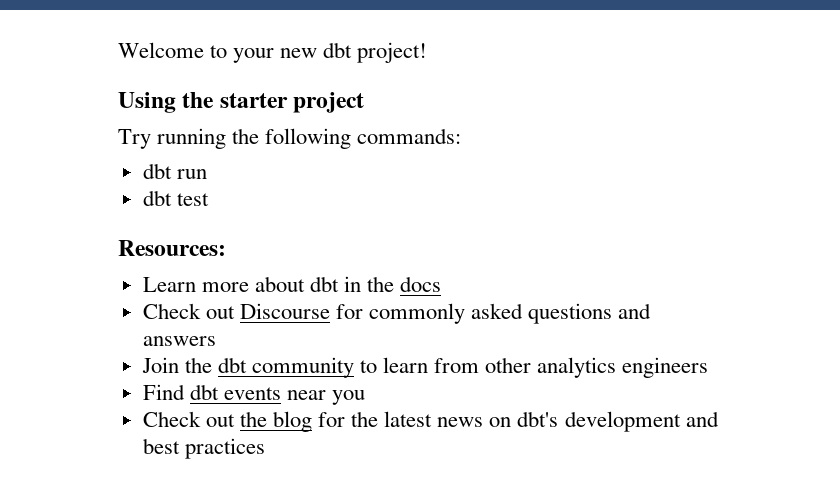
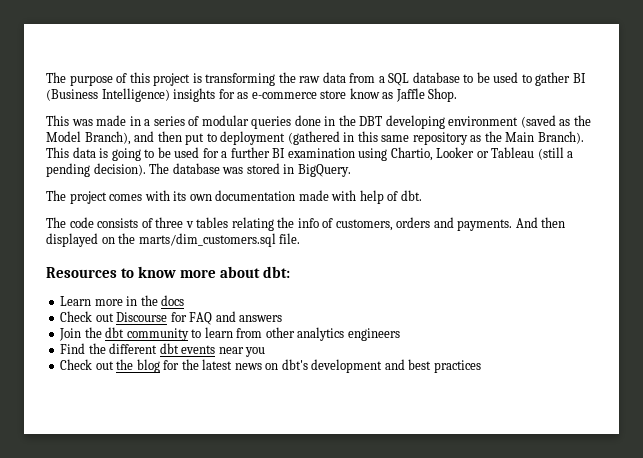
[118,42,428,63] [118,92,365,113] [118,128,462,149] [142,163,207,179] [142,190,209,206] [118,240,226,256] Welcome to your new dbt project! // Using the starter project // Try running the following commands: // dbt run // dbt test // Resources: -> [46,72,586,86] [46,88,458,102] [46,115,591,129] [46,131,584,145] [46,147,574,161] [46,163,351,177] [46,190,422,204] [46,217,566,231] [46,233,301,247] [46,266,290,278] The purpose of this project is transforming the raw data from a SQL database to be used to gather BI (Business Intelligence) insights for as e-commerce store know as Jaffle Shop. // This was made in a series of modular queries done in the DBT developing environment (saved as the Model Branch), and then put to deployment (gathered in this same repository as the Main Branch). This data is going to be used for a further BI examination using Chartio, Looker or Tableau (still a pending decision). The database was stored in BigQuery. // The project comes with its own documentation made with help of dbt. // The code consists of three v tables relating the info of customers, orders and payments. And then displayed on the marts/dim_customers.sql file. // Resources to know more about dbt:
[254,276,339,292] about dbt -> (123, 302) none
[369,303,613,324] commonly asked questions -> [189,312,213,325] FAQ
(185, 392) none -> [88,343,158,354] the different

